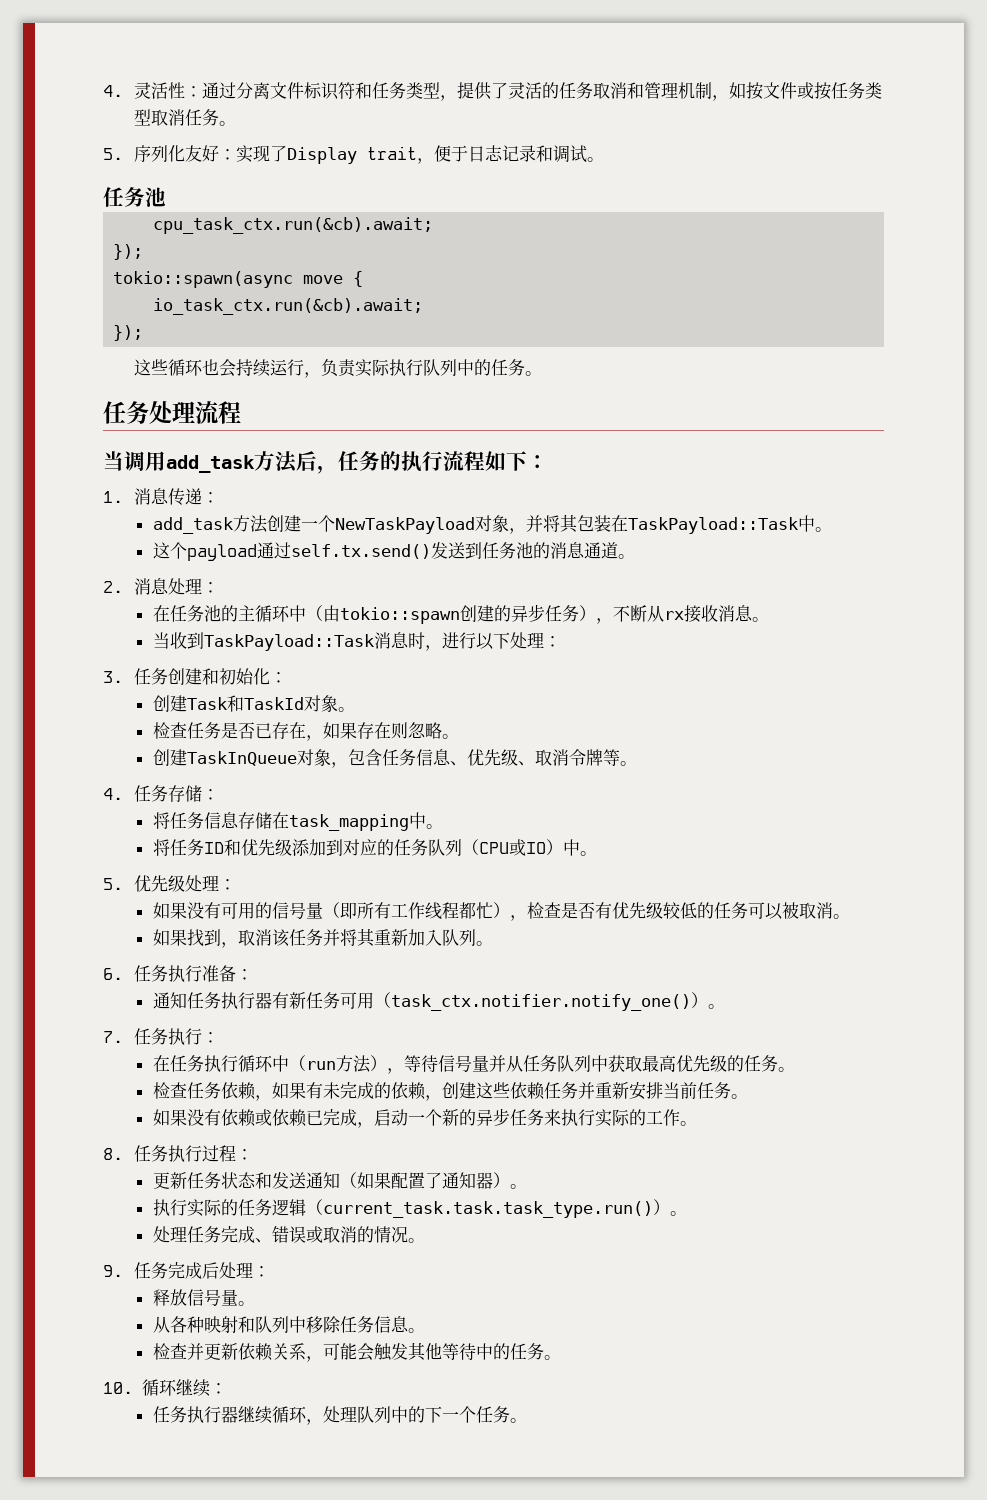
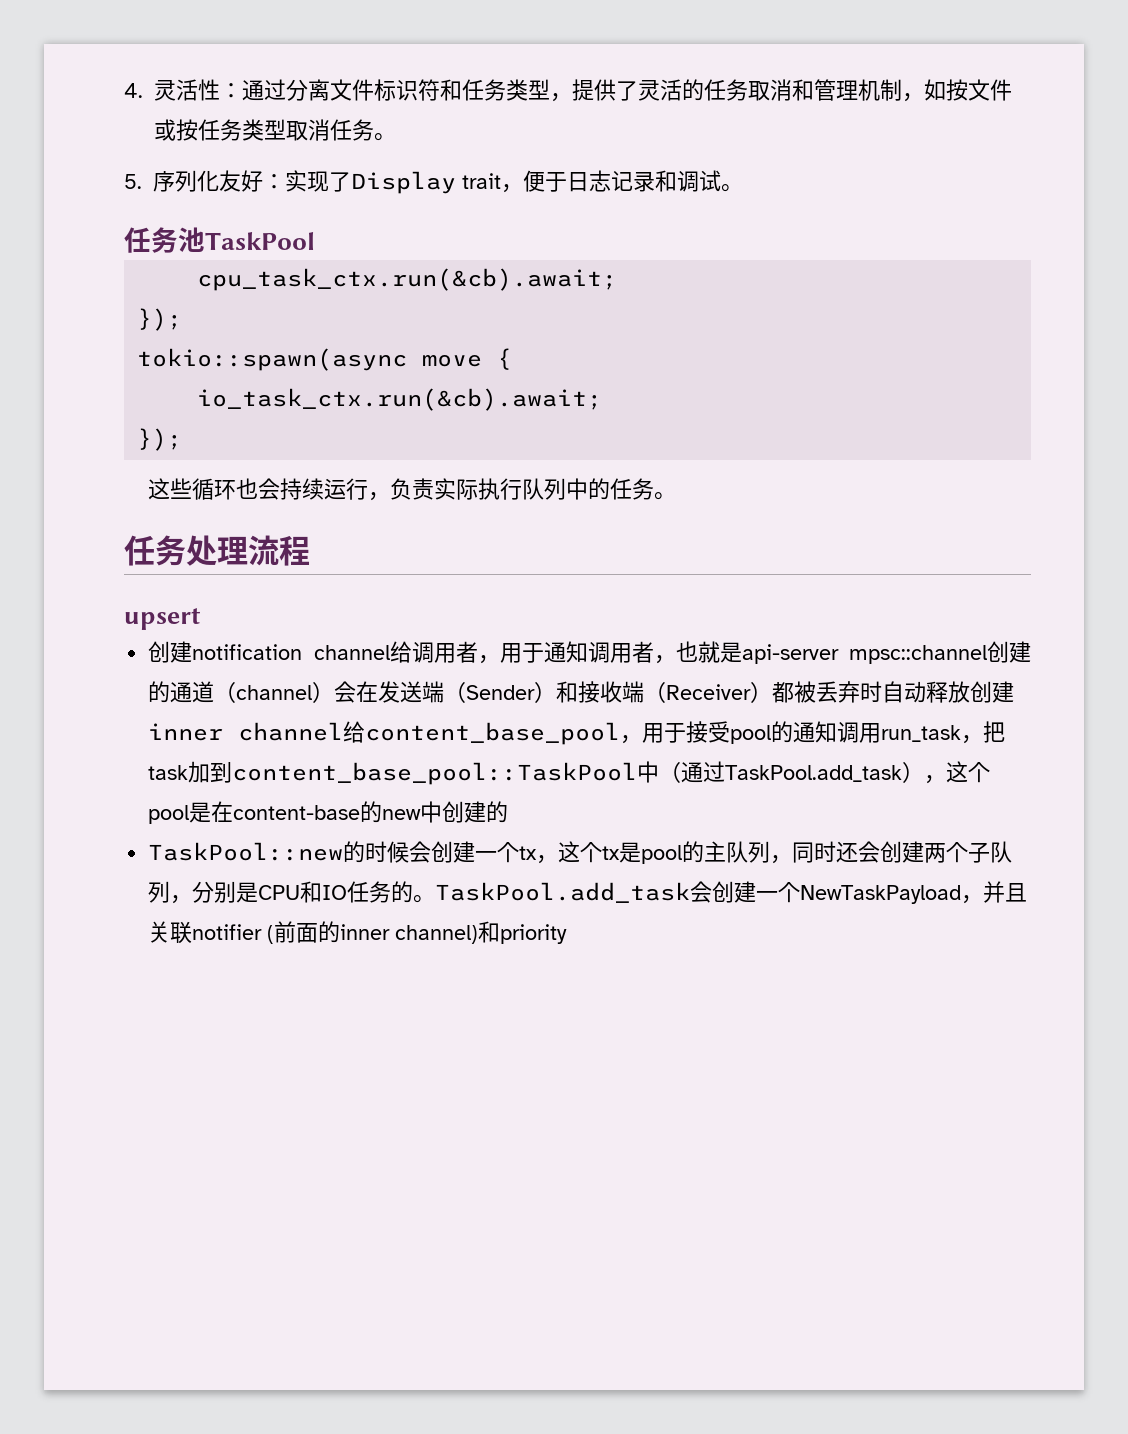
(166, 197) none -> [205,232,315,250] TaskPool
[103,451,548,474] [103,488,220,506] [152,514,832,534] [152,542,635,561] [103,578,220,595] [152,604,769,624] [152,632,561,651] [103,668,288,685] [152,695,355,712] [152,722,459,741] [152,749,637,768] [103,785,220,802] [152,812,443,831] [152,839,597,856] [103,875,237,892] [152,902,850,921] [152,928,493,948] [103,965,254,982] [152,992,725,1011] [103,1028,220,1045] [152,1055,795,1074] [152,1082,748,1101] [152,1108,697,1128] [103,1145,254,1162] [152,1172,527,1189] [152,1199,687,1218] [152,1226,425,1243] [103,1262,271,1279] [152,1289,255,1306] [152,1316,425,1333] [152,1342,561,1362] [103,1379,227,1397] [152,1406,527,1425] 当调用add_task方法后，任务的执行流程如下： // 1.消息传递： // add_task方法创建一个NewTaskPayload对象，并将其包装在TaskPayload::Task中。 // 这个payload通过self.tx.send()发送到任务池的消息通道。 // 2.消息处理： // 在任务池的主循环中（由tokio::spawn创建的异步任务），不断从rx接收消息。 // 当收到TaskPayload::Task消息时，进行以下处理： // 3.任务创建和初始化： // 创建Task和TaskId对象。 // 检查任务是否已存在，如果存在则忽略。 // 创建TaskInQueue对象，包含任务信息、优先级、取消令牌等。 // 4.任务存储： // 将任务信息存储在task_mapping中。 // 将任务ID和优先级添加到对应的任务队列（CPU或IO）中。 // 5.优先级处理： // 如果没有可用的信号量（即所有工作线程都忙），检查是否有优先级较低的任务可以被取消。 // 如果找到，取消该任务并将其重新加入队列。 // 6.任务执行准备： // 通知任务执行器有新任务可用（task_ctx.notifier.notify_one()）。 // 7.任务执行： // 在任务执行循环中（run方法），等待信号量并从任务队列中获取最高优先级的任务。 // 检查任务依赖，如果有未完成的依赖，创建这些依赖任务并重新安排当前任务。 // 如果没有依赖或依赖已完成，启动一个新的异步任务来执行实际的工作。 // 8.任务执行过程： // 更新任务状态和发送通知（如果配置了通知器）。 // 执行实际的任务逻辑（current_task.task.task_type.run()）。 // 处理任务完成、错误或取消的情况。 // 9.任务完成后处理： // 释放信号量。 // 从各种映射和队列中移除任务信息。 // 检查并更新依赖关系，可能会触发其他等待中的任务。 // 10.循环继续： // 任务执行器继续循环，处理队列中的下一个任务。 -> [124,608,201,630] [148,641,1031,664] [148,681,1015,703] [148,721,1006,745] [148,761,991,785] [148,801,509,824] [148,841,1013,864] [148,881,1028,904] [148,921,568,944] upsert // 创建notification channel给调用者，用于通知调用者，也就是api-server mpsc::channel创建的通道（channel）会在发送端（Sender）和接收端（Receiver）都被丢弃时自动释放创建inner channel给content_base_pool，用于接受pool的通知调用run_task，把task加到content_base_pool::TaskPool中（通过TaskPool.add_task），这个pool是在content-base的new中创建的 // TaskPool::new的时候会创建一个tx，这个tx是pool的主队列，同时还会创建两个子队列，分别是CPU和IO任务的。TaskPool.add_task会创建一个NewTaskPayload，并且关联notifier (前面的inner channel)和priority

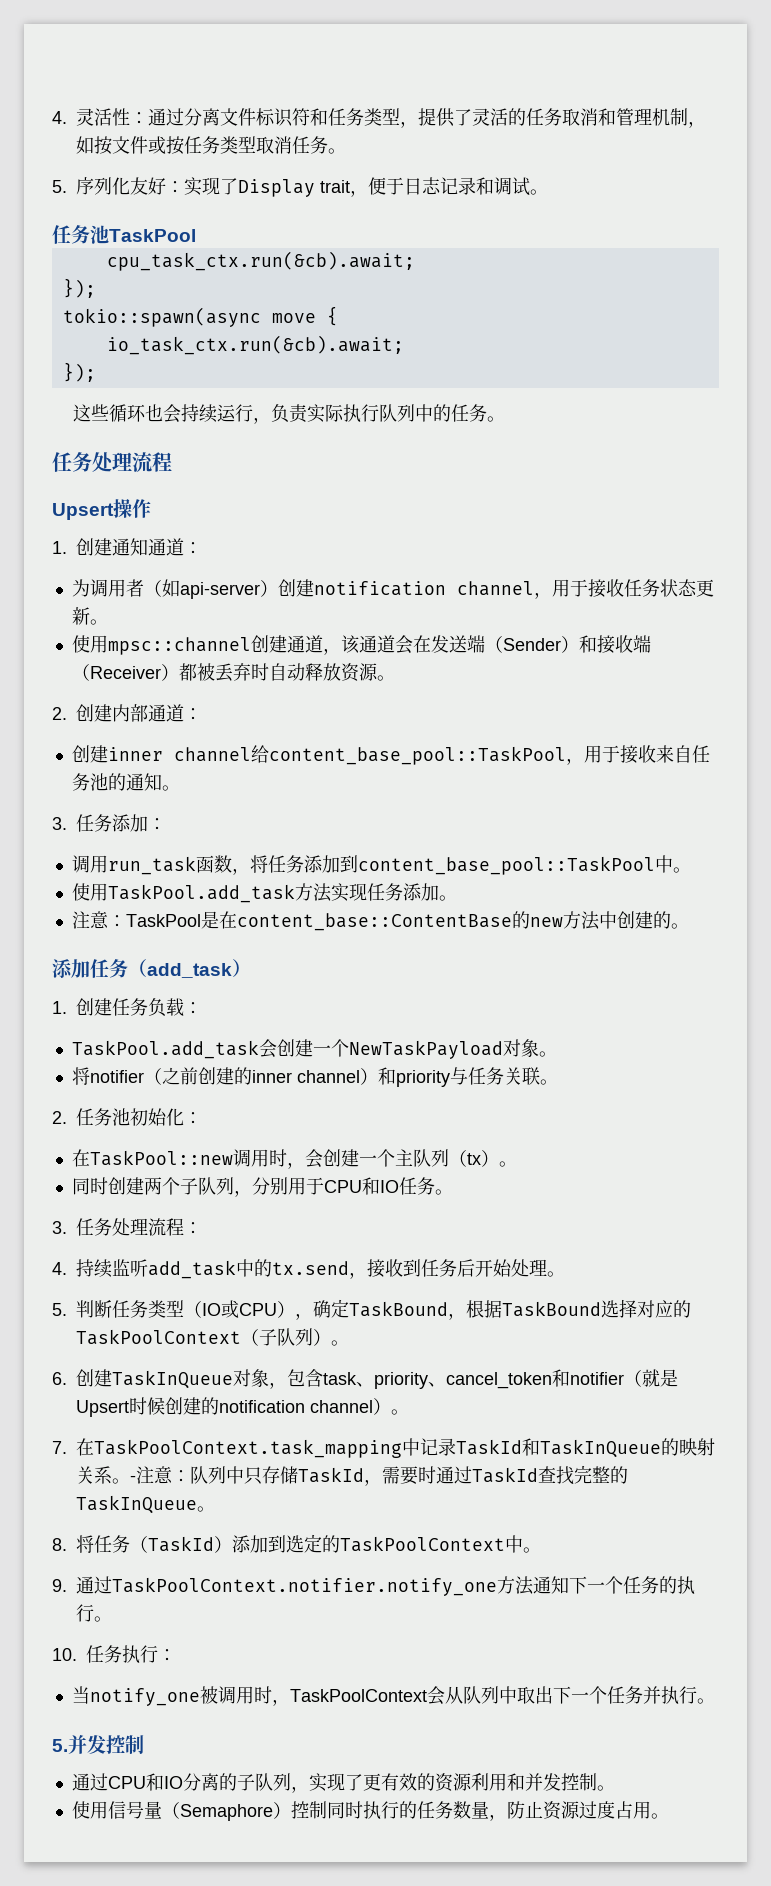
[124,608,201,630] [148,641,1031,664] [148,681,335,703] upsert // 创建notification channel给调用者，用于通知调用者，也就是api-server mpsc::channel创建的通道（channel） -> [52,499,151,520] [52,538,202,556] [71,579,714,599] [71,607,108,625] [71,635,395,655] Upsert操作 // 1.创建通知通道： // 为调用者（如api-server）创建notification channel，用于接收任务状态更新。 // 使用mpsc::channel创建通道，该通道
(971, 692) none -> [340,663,395,682] [52,704,202,722] 资源。 // 2.创建内部通道： //
[365,721,1006,745] [148,761,991,785] [148,801,509,824] [148,841,881,864] content_base_pool，用于接受pool的通知调用run_task，把task加到content_base_pool::TaskPool中（通过TaskPool.add_task），这个pool是在content-base的new中创建的 // TaskPool::new的时候会创建一个tx，这个tx是pool的主队列，同时还会 -> [268,745,710,765] [71,773,180,791] [52,814,166,832] [71,855,691,875] [71,883,457,903] [71,911,689,931] [52,959,251,978] [52,998,202,1017] [71,1039,557,1059] [71,1067,558,1087] [52,1108,202,1126] [71,1149,517,1169] [71,1177,108,1195] content_base_pool::TaskPool，用于接收来自任务池的通知。 // 3.任务添加： // 调用run_task函数，将任务添加到content_base_pool::TaskPool中。 // 使用TaskPool.add_task方法实现任务添加。 // 注意：TaskPool是在content_base::ContentBase的new方法中创建的。 // 添加任务（add_task） // 1.创建任务负载： // TaskPool.add_task会创建一个NewTaskPayload对象。 // 将notifier（之前创建的inner channel）和priority与任务关联。 // 2.任务池初始化： // 在TaskPool::new调用时，会创建一个主队列（tx）。 // 同时
[236,882,259,903] 是 -> [287,1177,324,1195] 用于
[391,881,1028,904] [148,921,568,944] 的。TaskPool.add_task会创建一个NewTaskPayload，并且关联notifier (前面的inner channel)和priority -> [434,1189,453,1195] [52,1218,202,1236] [52,1259,565,1279] [52,1299,691,1320] [76,1328,349,1346] [52,1369,678,1389] [76,1397,409,1417] [52,1438,715,1458] [76,1465,628,1486] [76,1495,215,1514] [52,1534,541,1553] [52,1576,695,1596] [76,1604,112,1622] [52,1645,176,1663] [71,1686,715,1706] [52,1734,144,1754] [71,1773,615,1793] [71,1801,669,1821] 。 // 3.任务处理流程： // 4.持续监听add_task中的tx.send，接收到任务后开始处理。 // 5.判断任务类型（IO或CPU），确定TaskBound，根据TaskBound选择对应的TaskPoolContext（子队列）。 // 6.创建TaskInQueue对象，包含task、priority、cancel_token和notifier（就是Upsert时候创建的notification channel）。 // 7.在TaskPoolContext.task_mapping中记录TaskId和TaskInQueue的映射关系。-注意：队列中只存储TaskId，需要时通过TaskId查找完整的TaskInQueue。 // 8.将任务（TaskId）添加到选定的TaskPoolContext中。 // 9.通过TaskPoolContext.notifier.notify_one方法通知下一个任务的执行。 // 10.任务执行： // 当notify_one被调用时，TaskPoolContext会从队列中取出下一个任务并执行。 // 5.并发控制 // 通过CPU和IO分离的子队列，实现了更有效的资源利用和并发控制。 // 使用信号量（Semaphore）控制同时执行的任务数量，防止资源过度占用。

